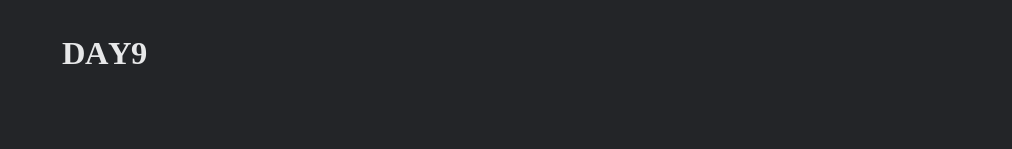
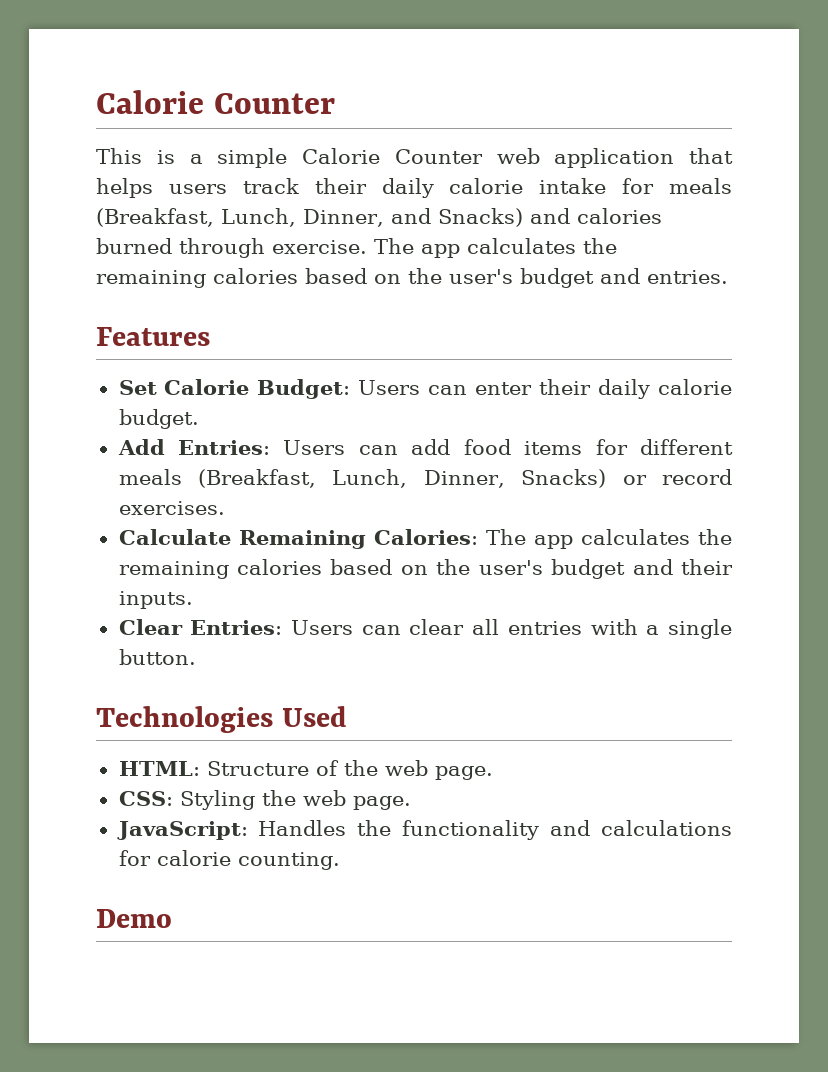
[62,43,147,64] DAY9 -> [96,90,335,114] [96,148,733,168] [96,178,732,198] [96,208,662,227] [96,238,617,258] [96,268,728,288] [96,327,210,346] [118,379,732,399] [118,409,199,429] [117,439,733,455] [118,469,733,488] [118,501,225,515] [118,529,732,549] [118,559,733,579] [118,591,193,609] [118,619,733,639] [118,649,196,665] [96,706,347,733] [118,760,493,780] [118,790,411,810] [116,820,732,840] [118,850,340,870] [96,909,172,928] Calorie Counter // This is a simple Calorie Counter web application that helps users track their daily calorie intake for meals (Breakfast, Lunch, Dinner, and Snacks) and calories burned through exercise. The app calculates the remaining calories based on the user's budget and entries. // Features // Set Calorie Budget: Users can enter their daily calorie budget. // Add Entries: Users can add food items for different meals (Breakfast, Lunch, Dinner, Snacks) or record exercises. // Calculate Remaining Calories: The app calculates the remaining calories based on the user's budget and their inputs. // Clear Entries: Users can clear all entries with a single button. // Technologies Used // HTML: Structure of the web page. // CSS: Styling the web page. // JavaScript: Handles the functionality and calculations for calorie counting. // Demo

